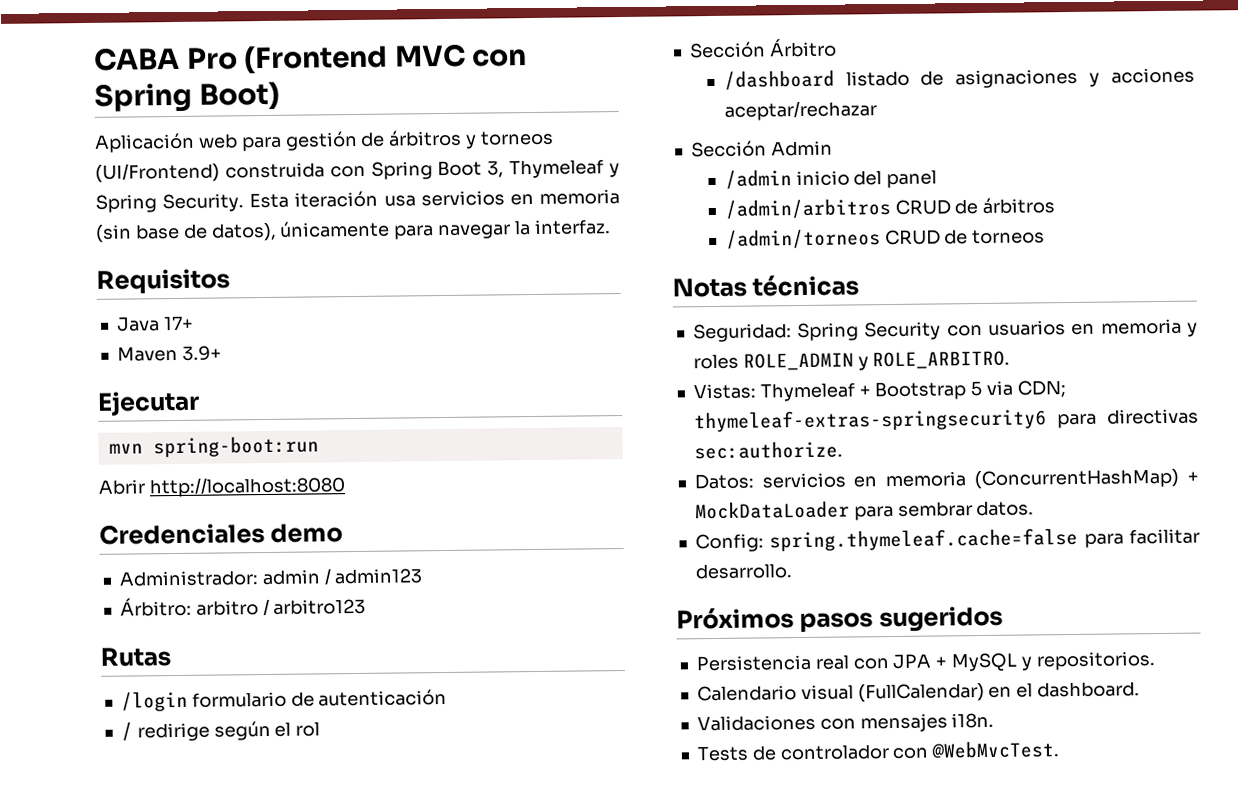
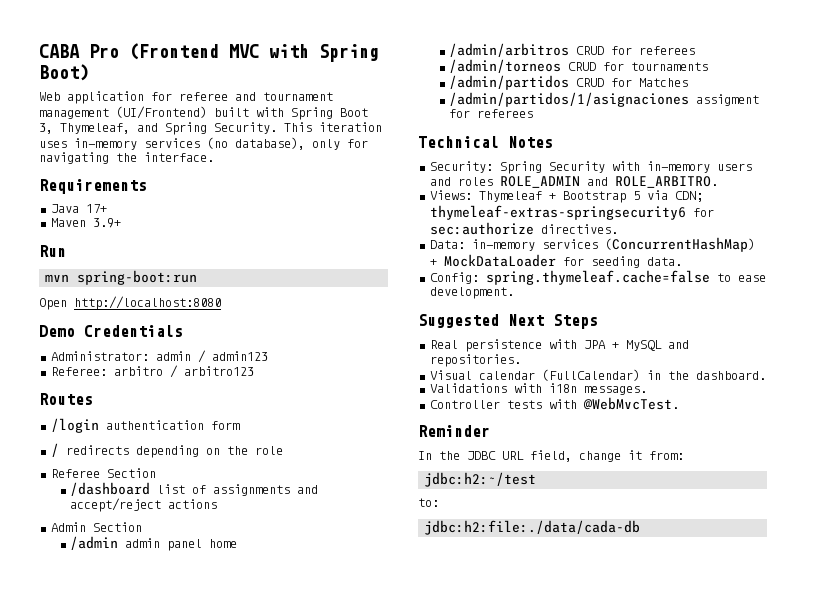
[472,49,528,67] con -> [269,44,309,58] with
[94,129,555,153] [95,159,620,183] [95,189,621,213] [95,219,611,243] [96,268,230,294] Aplicación web para gestión de árbitros y torneos (UI/Frontend) construida con Spring Boot 3, Thymeleaf y Spring Security. Esta iteración usa servicios en memoria (sin base de datos), únicamente para navegar la interfaz. // Requisitos -> [39,91,333,104] [39,106,368,120] [39,122,382,135] [39,137,368,150] [39,152,214,164] [39,179,147,194] Web application for referee and tournament management (UI/Frontend) built with Spring Boot 3, Thymeleaf, and Spring Security. This iteration uses in-memory services (no database), only for navigating the interface. // Requirements
[97,390,200,416] Ejecutar -> [39,245,66,257] Run
[98,479,145,495] Abrir -> [39,298,67,310] Open
[99,523,344,545] [118,570,259,587] Credenciales demo // Administrador: -> [39,325,183,337] [50,351,149,361] Demo Credentials // Administrator:
[119,596,192,617] Árbitro: -> [50,367,107,376] Referee:
[100,647,171,667] Rutas -> [39,393,93,405] Routes
[191,688,448,708] [120,720,321,742] [688,37,837,59] [723,67,1195,90] [723,100,877,121] [690,140,767,158] formulario de autenticación // / redirige según el rol // Sección Árbitro // /dashboard listado de asignaciones y acciones aceptar/rechazar // Sección -> [105,420,240,430] [50,443,283,458] [50,468,156,478] [69,482,318,496] [69,498,217,512] authentication form // / redirects depending on the role // Referee Section // /dashboard list of assignments and accept/reject actions //
(833, 148) none -> [92,522,142,532] Section
[795,170,883,187] inicio del -> [124,538,160,548] admin
(938, 179) none -> [208,539,237,548] home
[954,197,1056,215] de árbitros -> [610,46,695,55] for referees
[944,229,1046,245] [672,274,860,298] [692,318,1198,343] de torneos // Notas técnicas // Seguridad: Spring Security con usuarios en memoria y -> [602,62,708,71] [448,75,688,90] [448,92,759,107] [448,109,533,118] [418,136,553,148] [429,161,752,174] [429,177,451,186] for tournaments // /admin/partidos CRUD for Matches // /admin/partidos/1/asignaciones assigment for referees // Technical Notes // Security: Spring Security with in-memory users and
[857,356,869,371] y -> [586,177,608,186] and
[692,383,756,400] Vistas: -> [429,190,472,200] Views:
[1056,408,1199,429] [693,440,843,460] [693,468,1199,490] [694,500,1035,521] [694,527,1200,553] [694,563,792,580] [676,605,1003,633] [695,651,1155,672] [696,681,1141,703] [696,712,995,733] [696,740,1060,762] para directivas sec:authorize. // Datos: servicios en memoria (ConcurrentHashMap) + MockDataLoader para sembrar datos. // Config: spring.thymeleaf.cache=false para facilitar desarrollo. // Próximos pasos sugeridos // Persistencia real con JPA + MySQL y repositorios. // Calendario visual (FullCalendar) en el dashboard. // Validaciones con mensajes i18n. // Tests de controlador con @WebMvcTest. -> [692,208,714,217] [429,222,618,235] [429,237,755,252] [429,254,682,268] [429,270,766,285] [429,287,514,299] [418,314,598,329] [429,339,689,352] [429,354,521,367] [429,369,766,381] [429,383,647,395] [429,397,679,410] [418,425,490,437] [418,450,684,462] [424,472,537,487] [418,498,439,507] [424,520,641,535] for sec:authorize directives. // Data: in-memory services (ConcurrentHashMap) + MockDataLoader for seeding data. // Config: spring.thymeleaf.cache=false to ease development. // Suggested Next Steps // Real persistence with JPA + MySQL and repositories. // Visual calendar (FullCalendar) in the dashboard. // Validations with i18n messages. // Controller tests with @WebMvcTest. // Reminder // In the JDBC URL field, change it from: // jdbc:h2:~/test // to: // jdbc:h2:file:./data/cada-db

